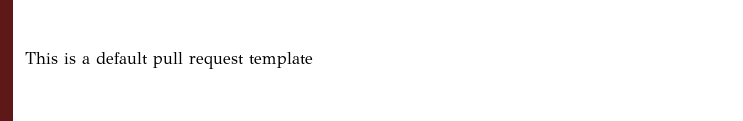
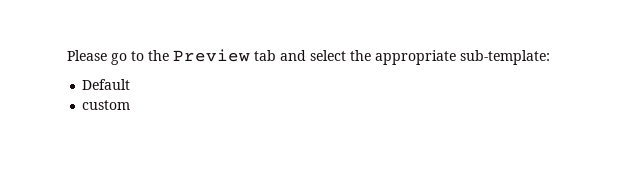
[25,52,313,69] This is a default pull request template -> [67,49,550,65] [82,79,131,90] [82,100,131,110] Please go to the Preview tab and select the appropriate sub-template: // Default // custom

